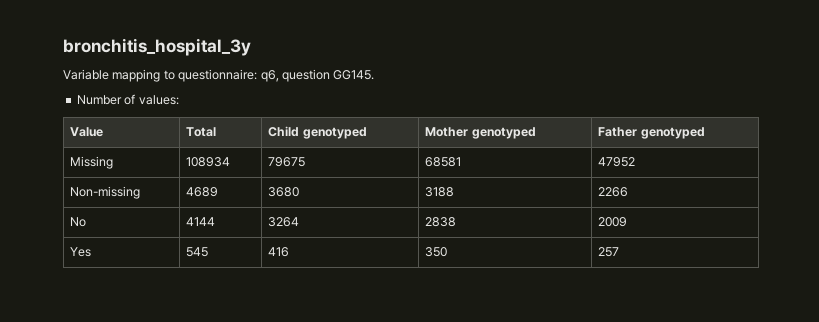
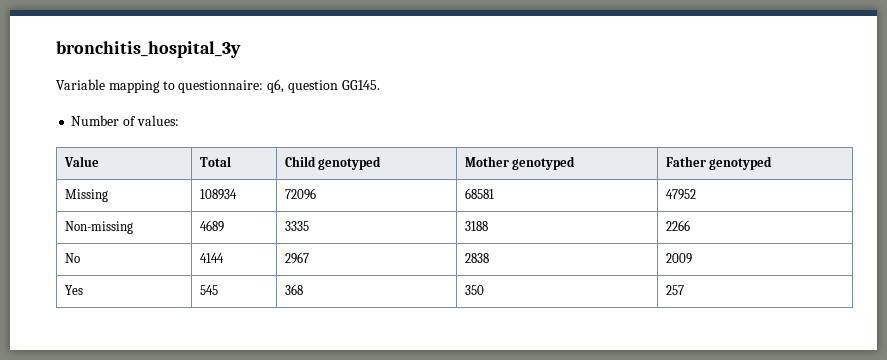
[268,157,306,167] 79675 -> [284,188,316,200] 72096
[268,187,300,197] 3680 -> [284,221,309,231] 3335
[268,217,300,227] 3264 -> [284,252,309,264] 2967
[268,247,290,257] 416 -> [284,284,303,295] 368

